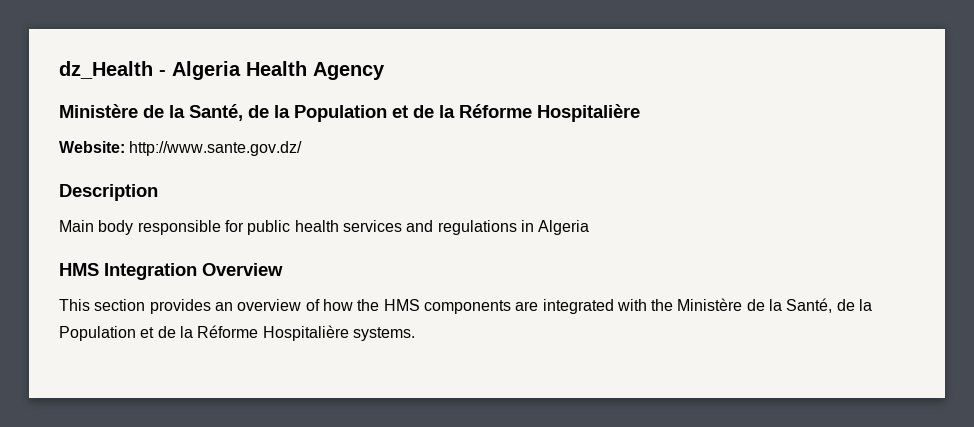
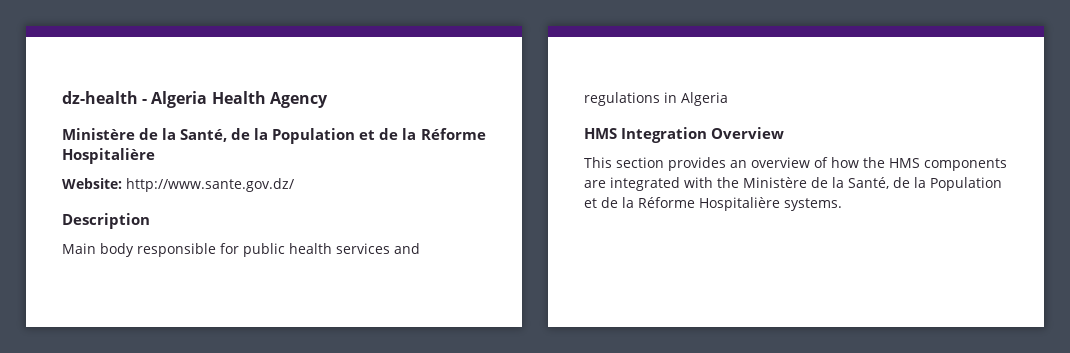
[59,61,153,79] dz_Health -> [62,91,138,104] dz-health

